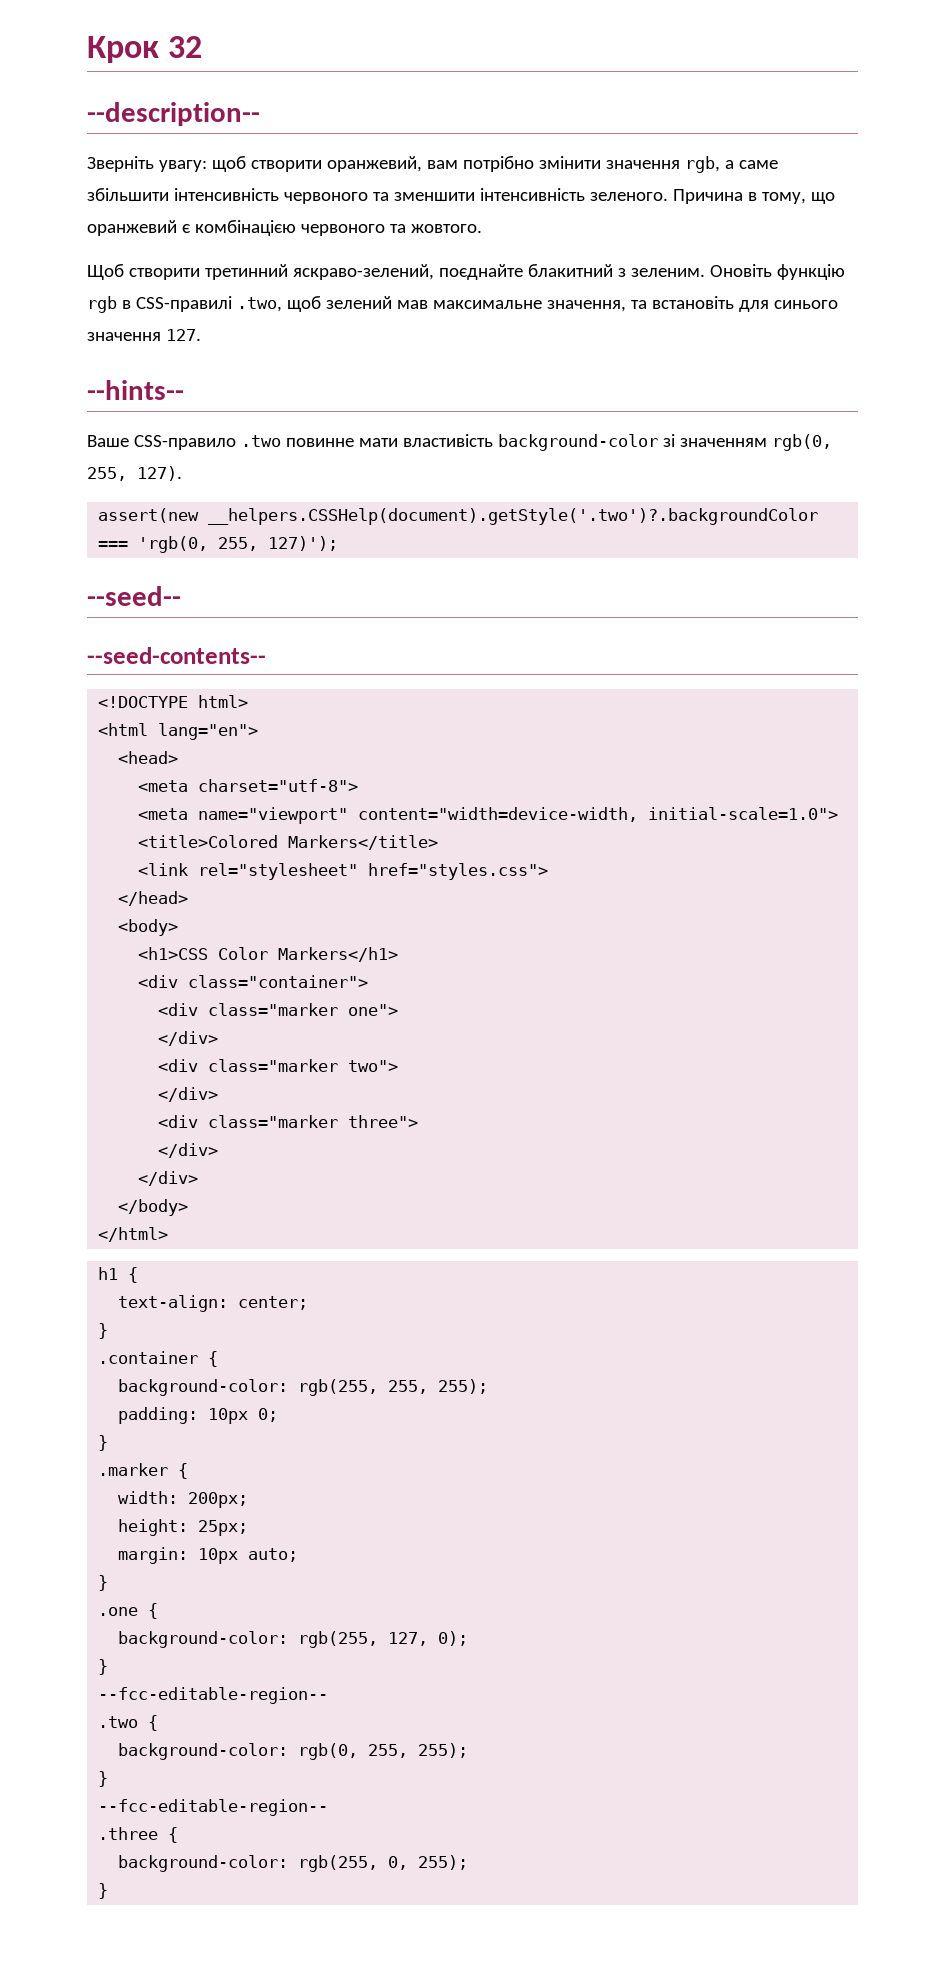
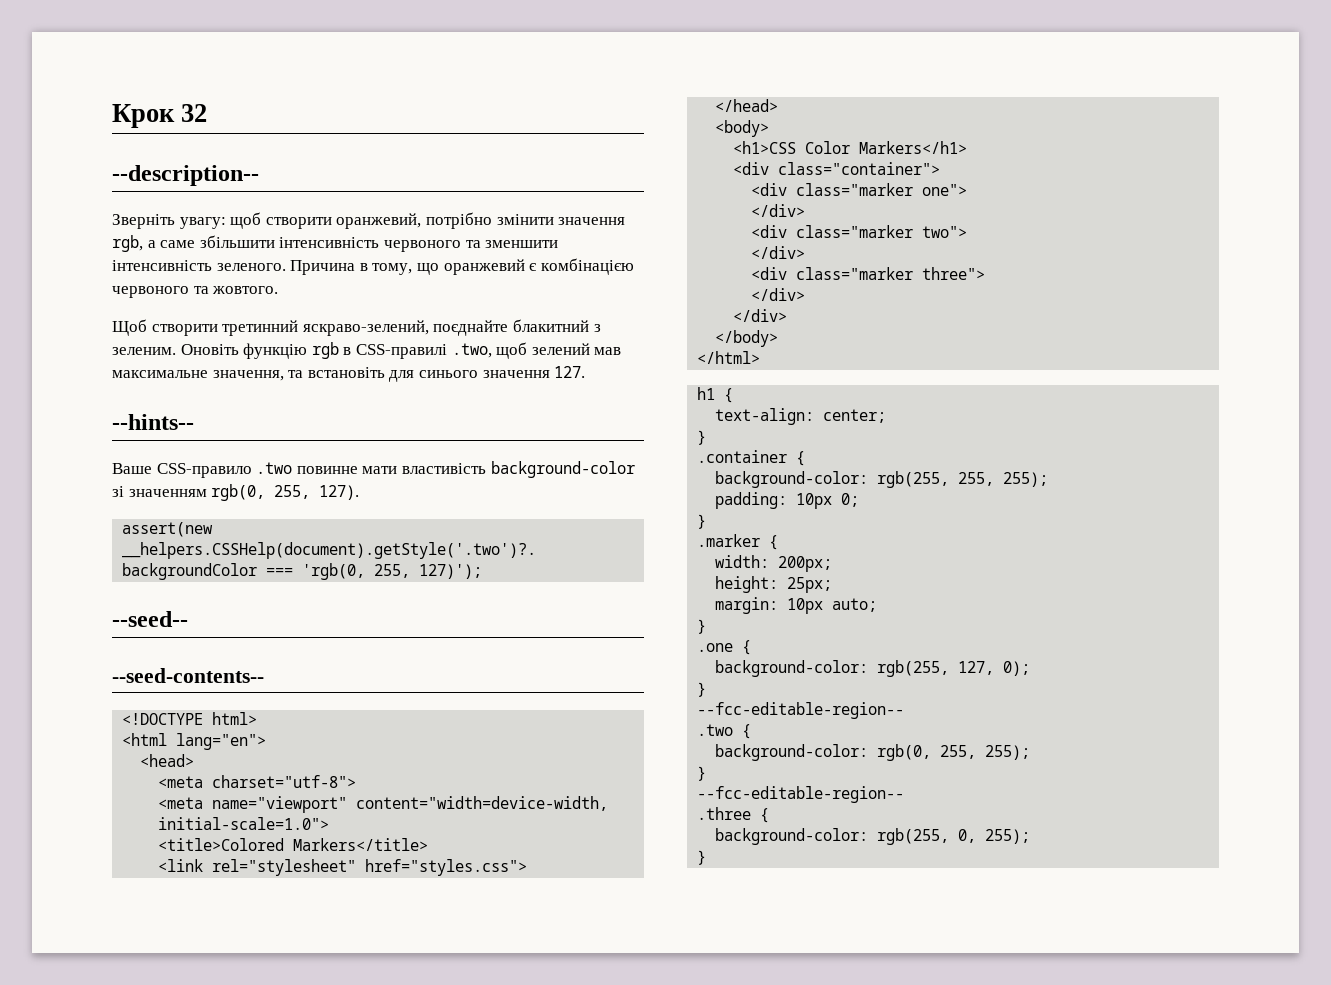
[426,160,458,169] вам -> (422, 221) none

